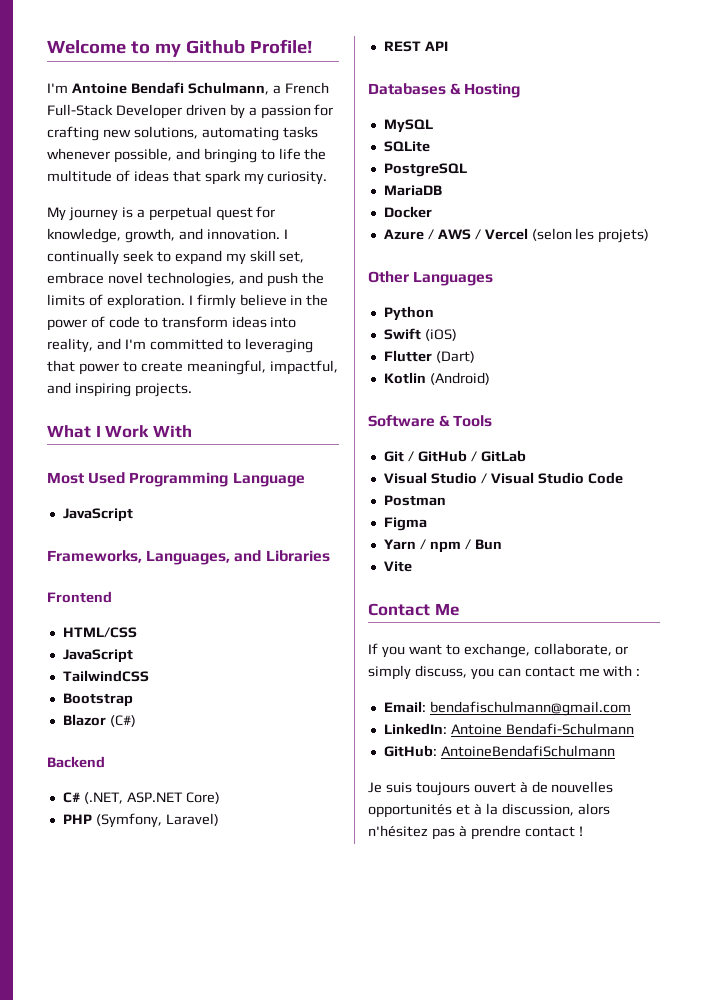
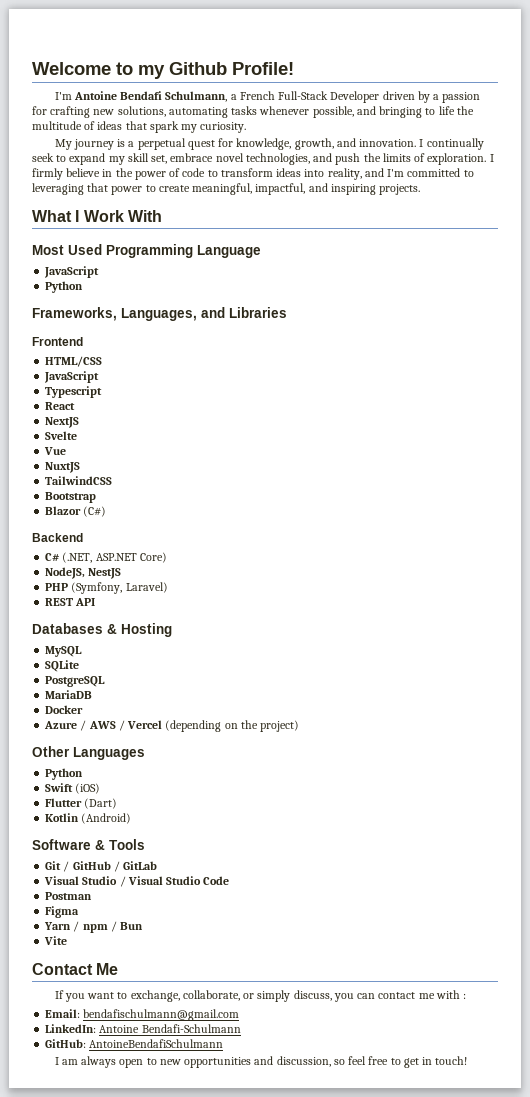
(133, 515) none -> [45,281,84,293] // Python
(133, 656) none -> [45,386,103,398] [45,402,76,410] [45,417,80,428] [45,431,78,440] [44,447,67,455] [45,462,81,473] // Typescript // React // NextJS // Svelte // Vue // NuxtJS
(220, 798) none -> [45,567,122,579] // NodeJS, NestJS
[531,228,650,243] (selon les projets) -> [165,720,300,732] (depending on the project)
[368,781,614,796] [368,803,610,818] [368,825,583,840] Je suis toujours ouvert à de nouvelles opportunités et à la discussion, alors n'hésitez pas à prendre contact ! -> [54,1056,468,1068] I am always open to new opportunities and discussion, so feel free to get in touch!

